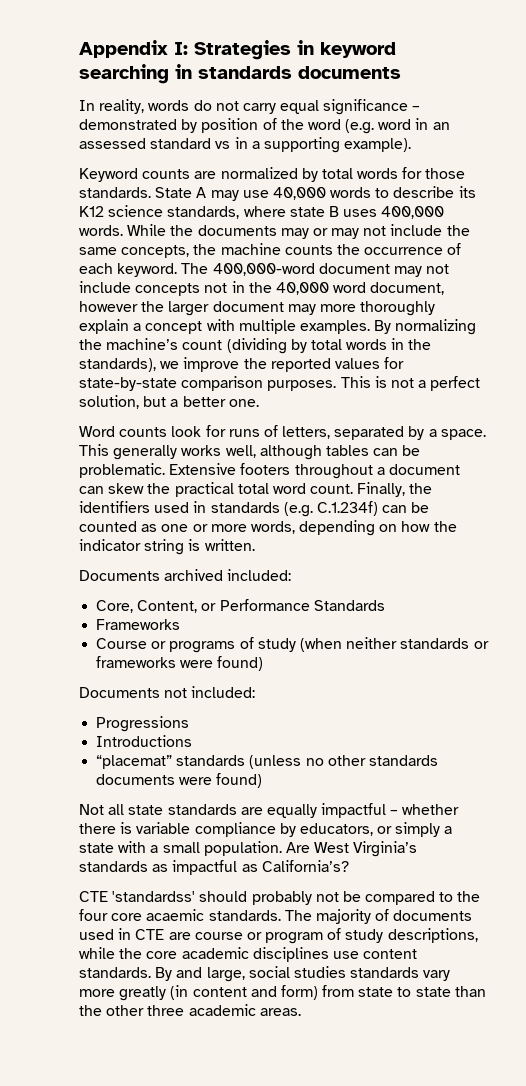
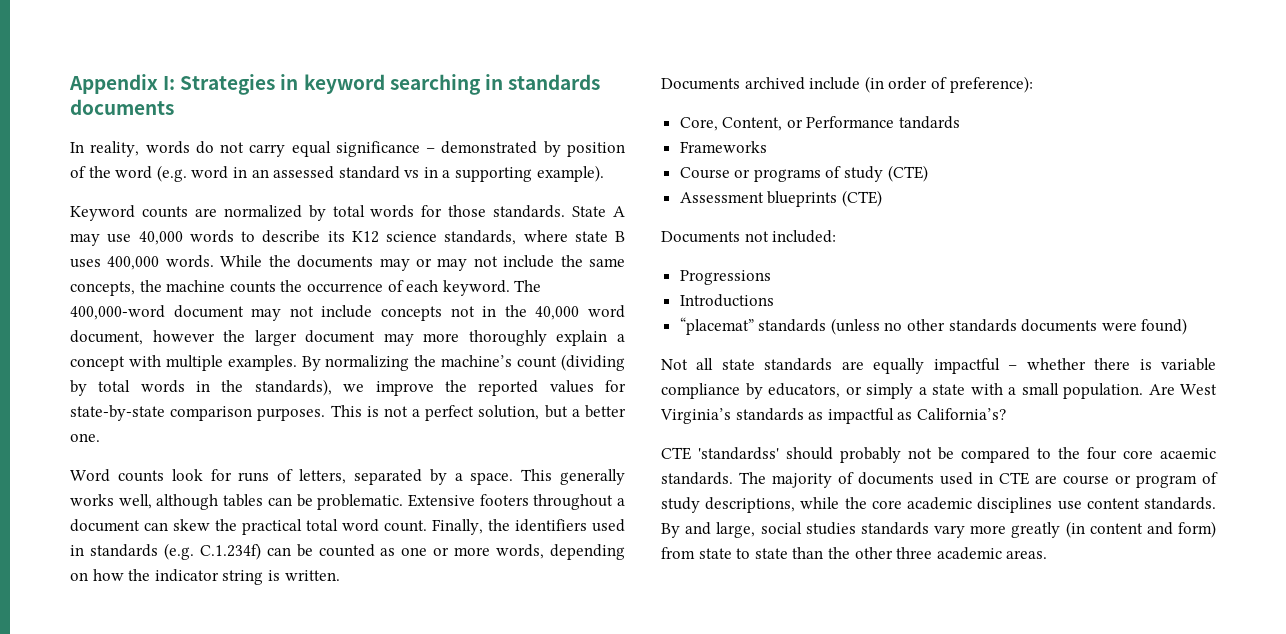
[227,569,292,581] included: -> [809,76,1033,93] include (in order of preference):
[313,600,385,611] Standards -> [899,116,961,129] tandards
[299,637,489,652] [96,656,264,671] (when neither standards or frameworks were found) -> [887,165,928,182] [679,190,882,207] (CTE) // Assessment blueprints (CTE)

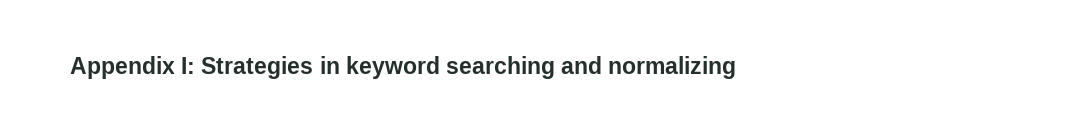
[484,74,600,90] [70,99,174,115] [70,141,625,157] [70,165,604,182] [70,205,626,221] [70,230,625,246] [70,255,625,271] [70,280,542,296] [70,305,626,321] [70,330,625,346] [70,354,625,371] [70,379,627,396] [70,405,626,421] [70,433,100,442] [70,469,625,485] [70,494,625,510] [70,519,625,535] [70,543,625,560] [70,569,340,585] [661,76,1033,93] [679,116,961,131] [679,141,767,153] [679,165,928,182] [679,190,882,207] [661,230,837,243] [679,270,771,285] [679,294,774,307] [679,317,1188,335] [661,358,1216,374] [661,383,1217,399] [660,408,1006,424] [661,447,1216,463] [661,472,1218,488] [661,497,1216,513] [661,521,1216,538] [661,547,1048,560] in standards documents // In reality, words do not carry equal significance – demonstrated by position of the word (e.g. word in an assessed standard vs in a supporting example). // Keyword counts are normalized by total words for those standards. State A may use 40,000 words to describe its K12 science standards, where state B uses 400,000 words. While the documents may or may not include the same concepts, the machine counts the occurrence of each keyword. The 400,000-word document may not include concepts not in the 40,000 word document, however the larger document may more thoroughly explain a concept with multiple examples. By normalizing the machine’s count (dividing by total words in the standards), we improve the reported values for state-by-state comparison purposes. This is not a perfect solution, but a better one. // Word counts look for runs of letters, separated by a space. This generally works well, although tables can be problematic. Extensive footers throughout a document can skew the practical total word count. Finally, the identifiers used in standards (e.g. C.1.234f) can be counted as one or more words, depending on how the indicator string is written. // Documents archived include (in order of preference): // Core, Content, or Performance tandards // Frameworks // Course or programs of study (CTE) // Assessment blueprints (CTE) // Documents not included: // Progressions // Introductions // “placemat” standards (unless no other standards documents were found) // Not all state standards are equally impactful – whether there is variable compliance by educators, or simply a state with a small population. Are West Virginia’s standards as impactful as California’s? // CTE 'standardss' should probably not be compared to the four core acaemic standards. The majority of documents used in CTE are course or program of study descriptions, while the core academic disciplines use content standards. By and large, social studies standards vary more greatly (in content and form) from state to state than the other three academic areas. -> [561,56,737,79] and normalizing

